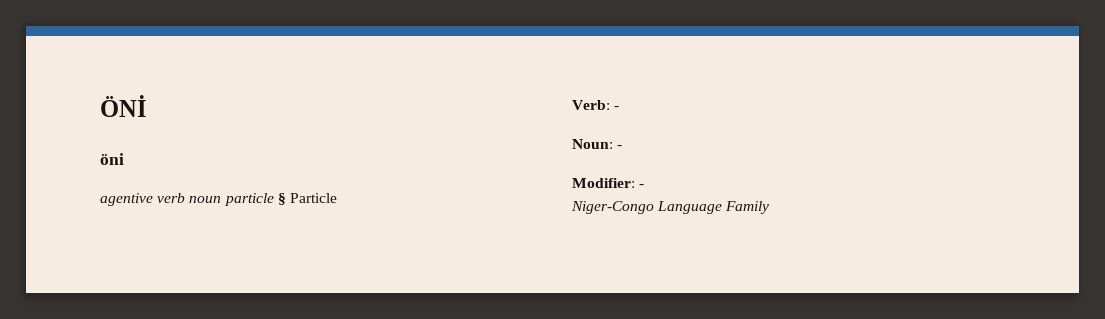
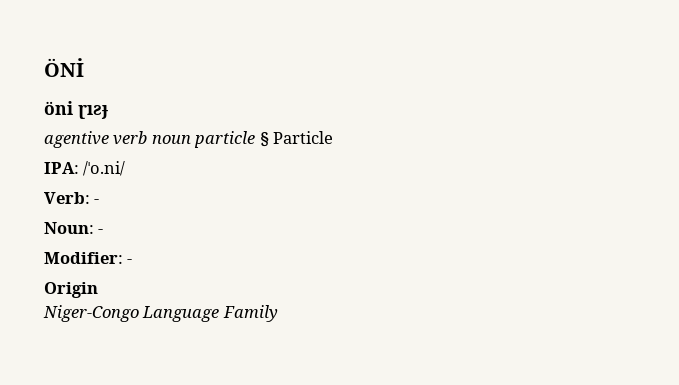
(124, 159) none -> [78,105,108,119] ɽıƨɟ
(337, 198) none -> [44,161,126,176] // IPA: /ˈo.ni/
(645, 186) none -> [44,282,98,298] // Origin

